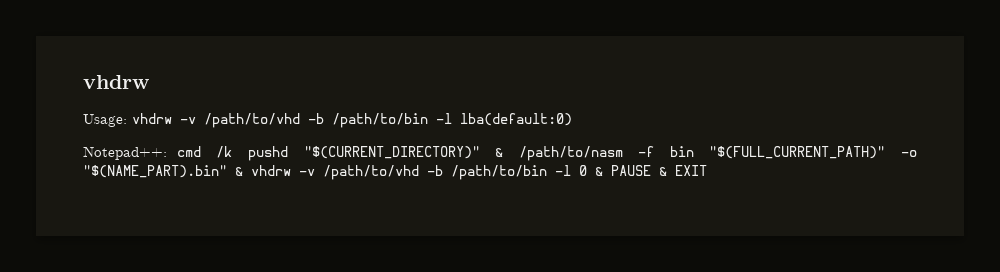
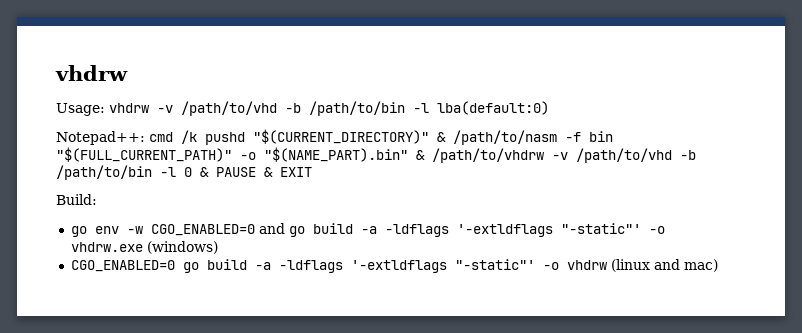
[251,165,291,176] vhdrw -> [432,148,544,163] /path/to/vhdrw
(707, 170) none -> [56,194,97,205] [70,223,665,237] [70,241,218,254] [70,259,718,273] // Build: // go env -w CGO_ENABLED=0 and go build -a -ldflags '-extldflags "-static"' -o vhdrw.exe (windows) // CGO_ENABLED=0 go build -a -ldflags '-extldflags "-static"' -o vhdrw (linux and mac)

